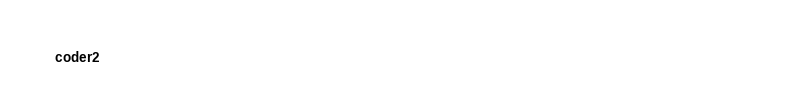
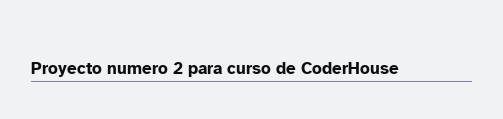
[55,51,100,62] coder2 -> [31,62,399,77] Proyecto numero 2 para curso de CoderHouse

